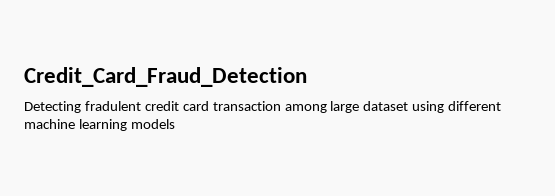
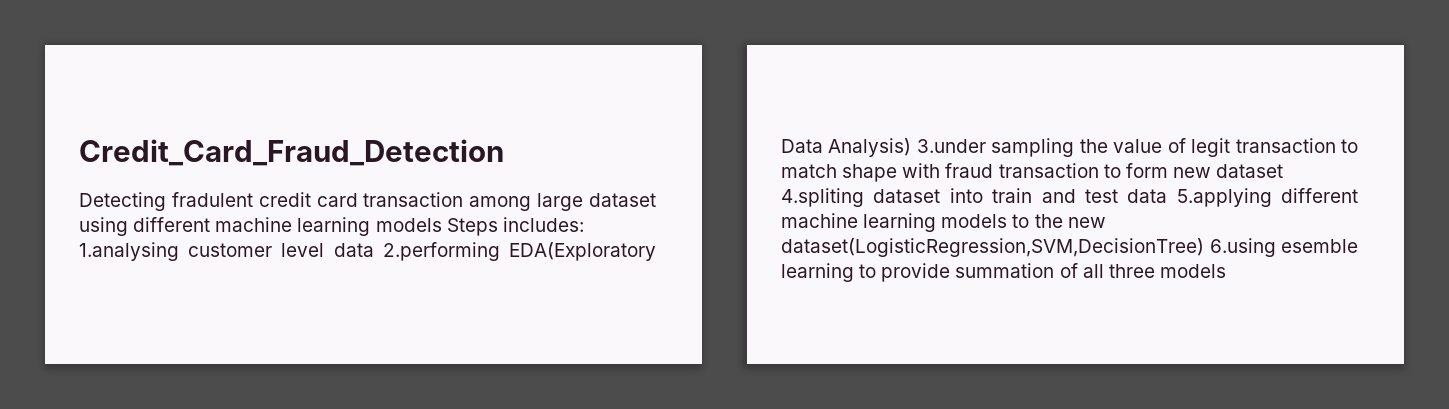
(175, 124) none -> [446,217,584,236] [79,242,656,261] [781,138,1358,157] [781,163,1284,182] [781,188,1358,207] [781,213,1106,232] [781,238,1358,257] [781,263,1226,282] Steps includes: 1.analysing customer level data 2.performing EDA(Exploratory Data Analysis) 3.under sampling the value of legit transaction to match shape with fraud transaction to form new dataset 4.spliting dataset into train and test data 5.applying different machine learning models to the new dataset(LogisticRegression,SVM,DecisionTree) 6.using esemble learning to provide summation of all three models

